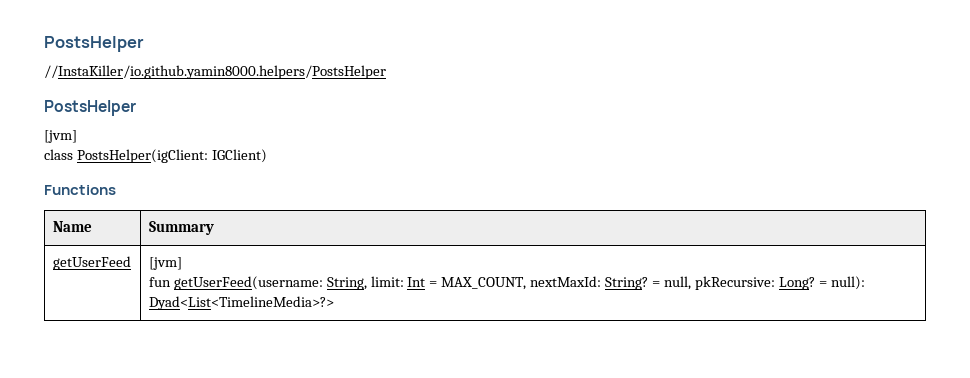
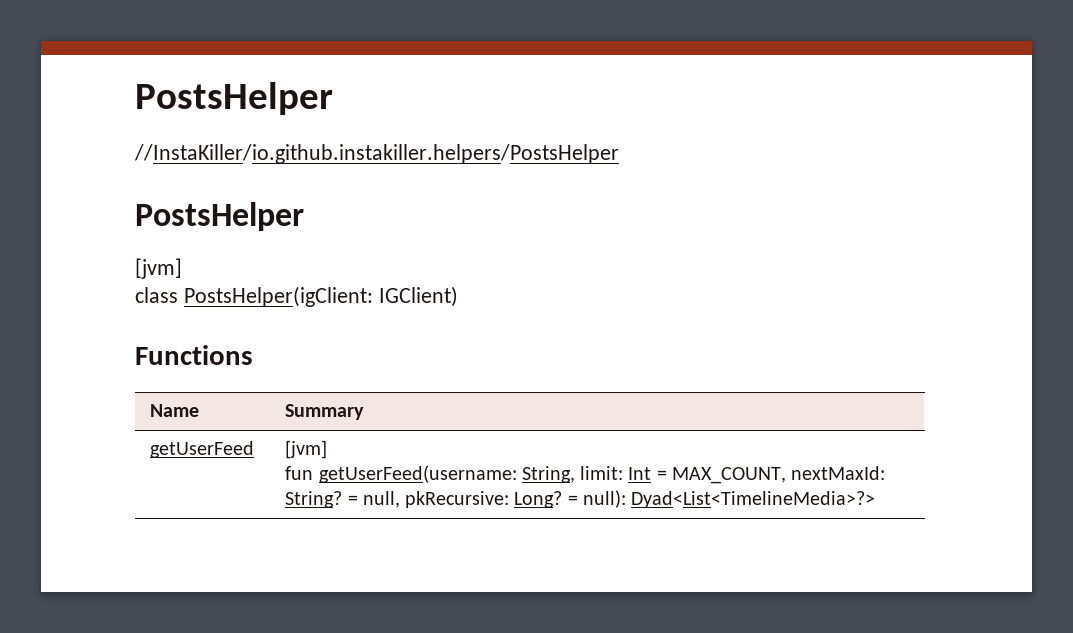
[44,36,144,52] [44,65,386,79] PostsHelper // //InstaKiller/io.github.yamin8000.helpers/PostsHelper -> [135,82,333,115] [134,144,619,164] PostsHelper // //InstaKiller/io.github.instakiller.helpers/PostsHelper

